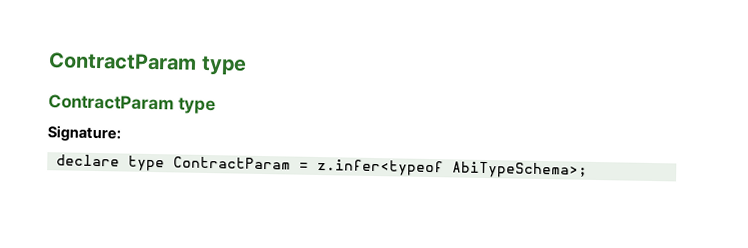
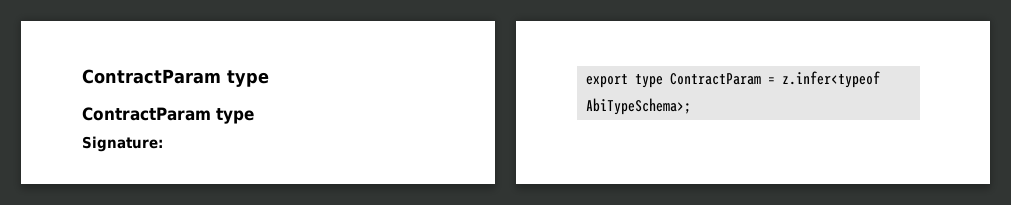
[56,154,120,167] declare -> [586,74,628,88] export

